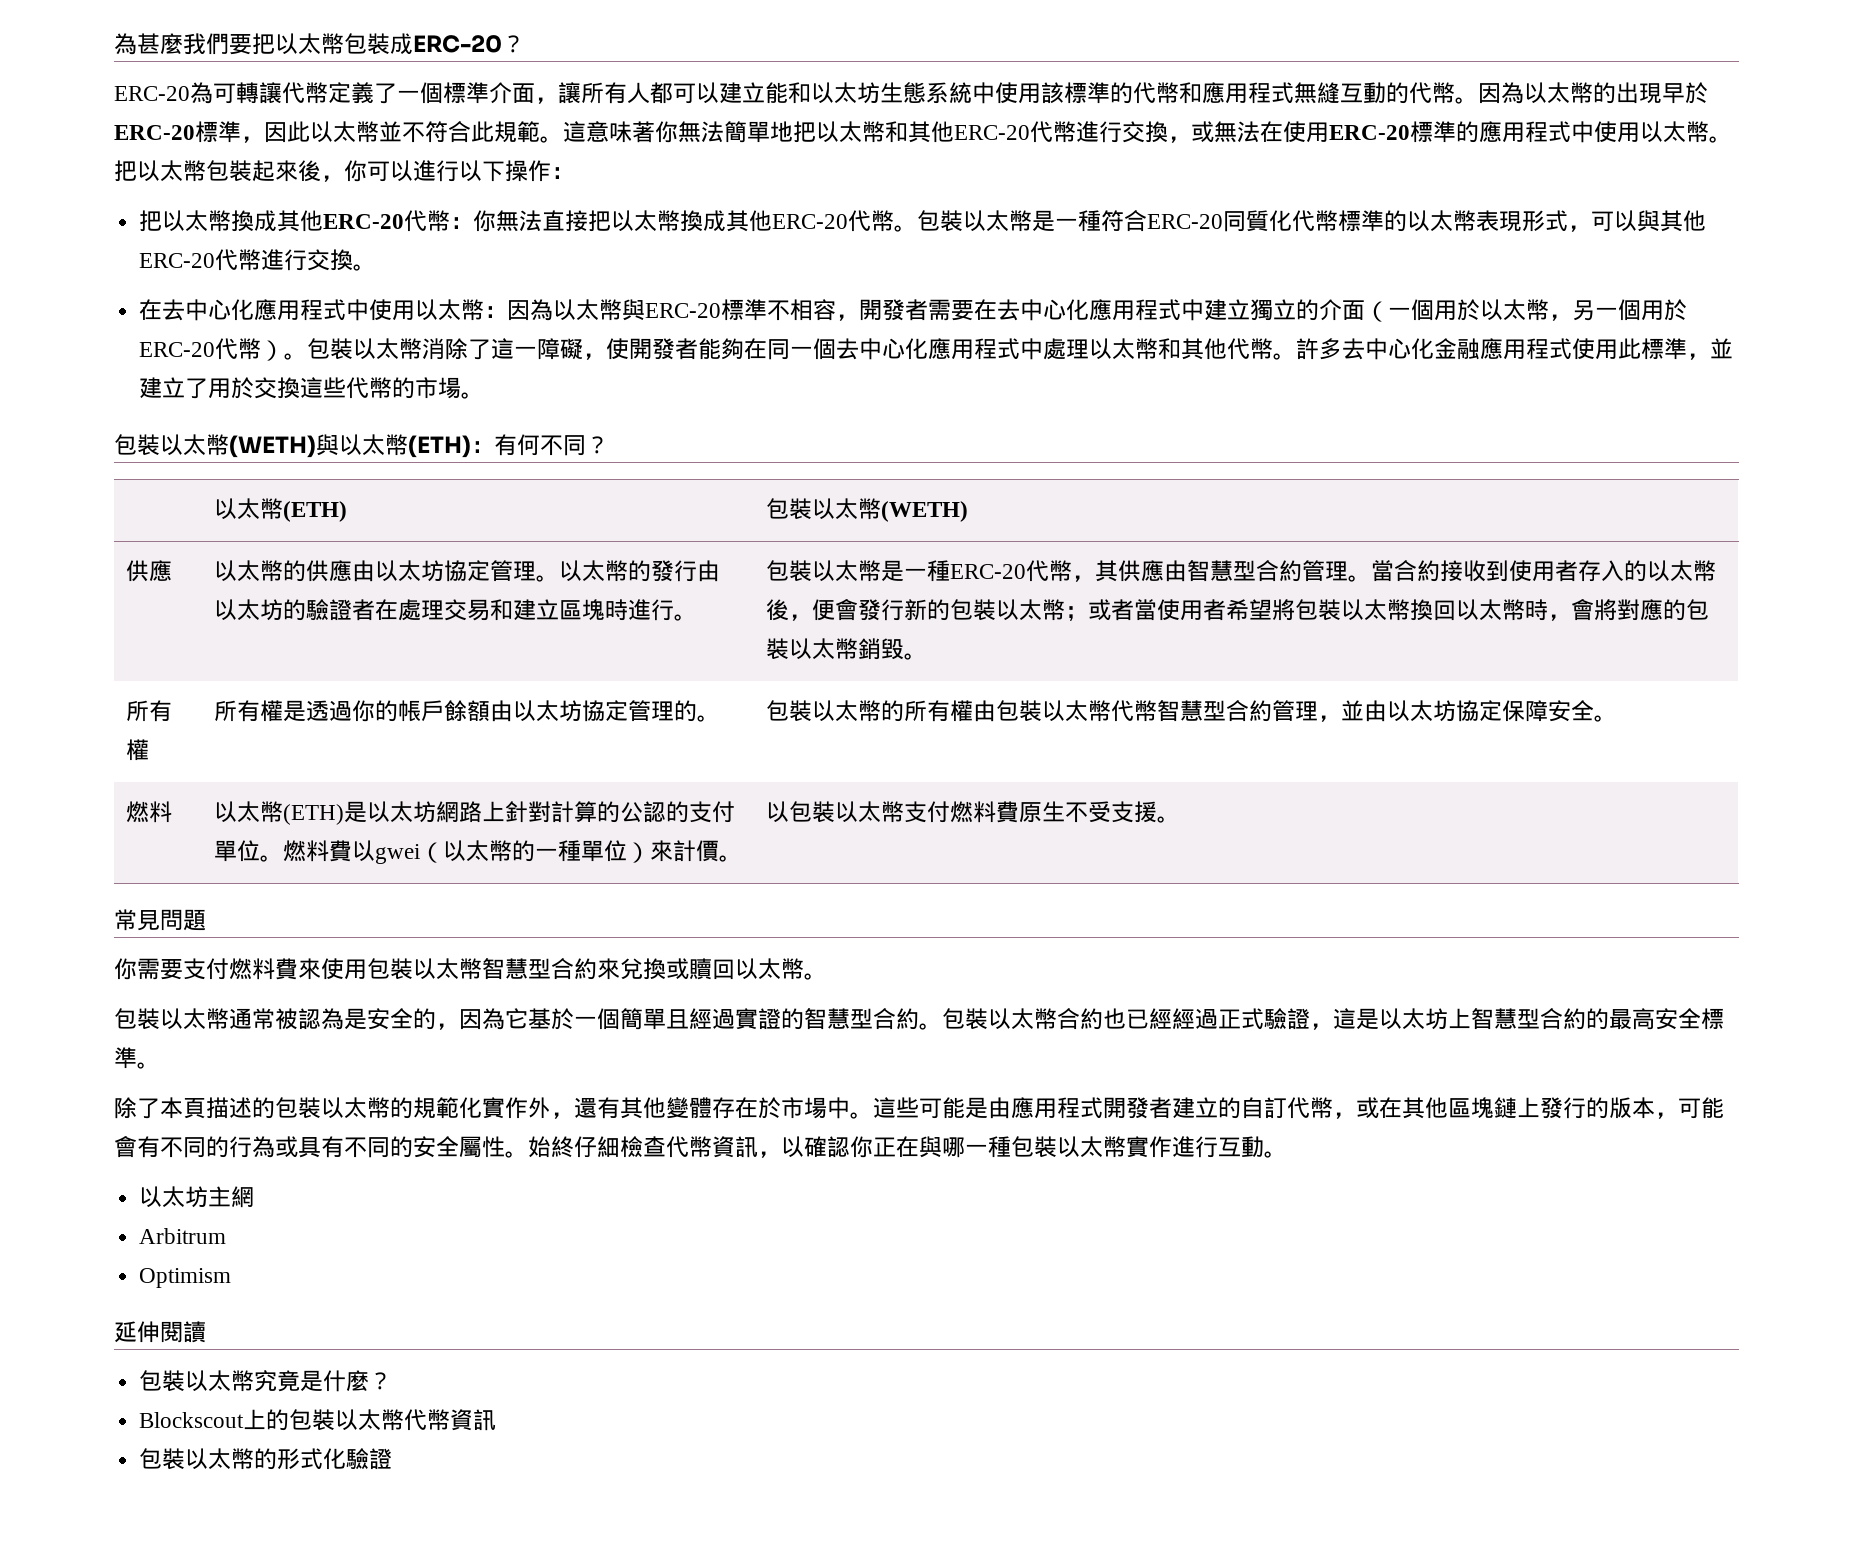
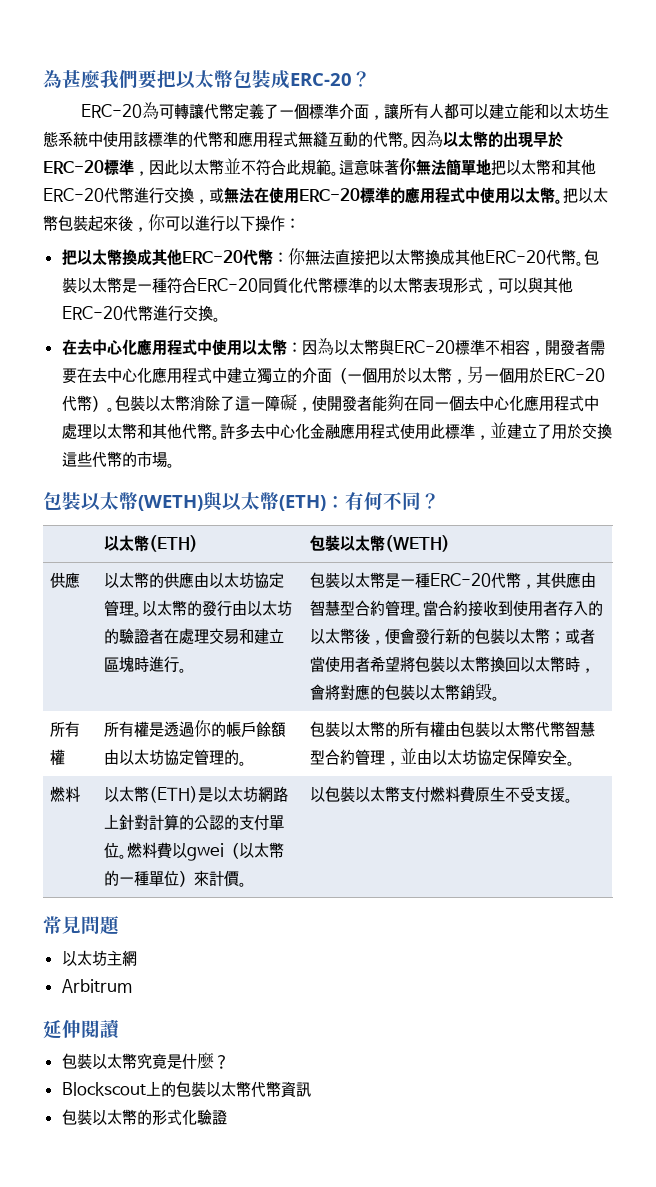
[114,958,827,980] [114,1008,1724,1030] [114,1047,160,1069] [114,1097,1724,1119] [114,1136,1287,1158] // 你需要支付燃料費來使用包裝以太幣智慧型合約來兌換或贖回以太幣。 // 包裝以太幣通常被認為是安全的，因為它基於一個簡單且經過實證的智慧型合約。包裝以太幣合約也已經經過正式驗證，這是以太坊上智慧型合約的最高安全標準。 // 除了本頁描述的包裝以太幣的規範化實作外，還有其他變體存在於市場中。這些可能是由應用程式開發者建立的自訂代幣，或在其他區塊鏈上發行的版本，可能會有不同的行為或具有不同的安全屬性。始終仔細檢查代幣資訊，以確認你正在與哪一種包裝以太幣實作進行互動。 -> (121, 925) none
[139,1268,232,1288] // Optimism -> (132, 986) none

